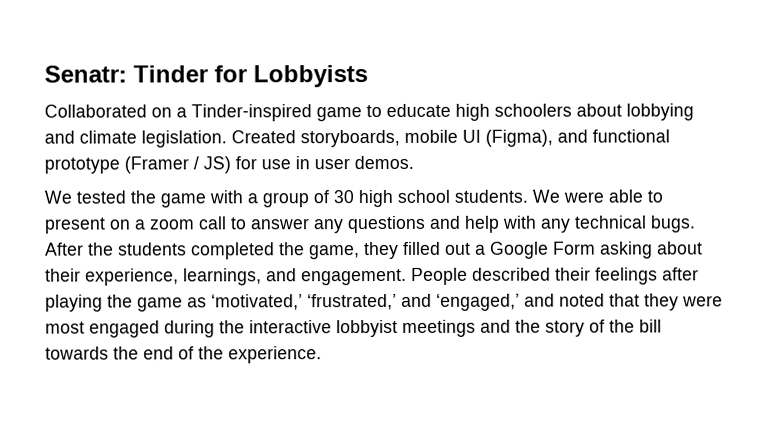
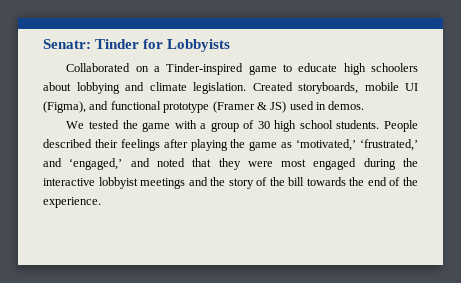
[193,156,350,174] / JS) for use in user -> [256,101,326,113] & JS) used in
[532,189,663,203] [44,215,696,234] [45,241,703,260] [45,268,407,286] We were able to present on a zoom call to answer any questions and help with any technical bugs. After the students completed the game, they filled out a Google Form asking about their experience, learnings, and engagement. -> (380, 124) none

